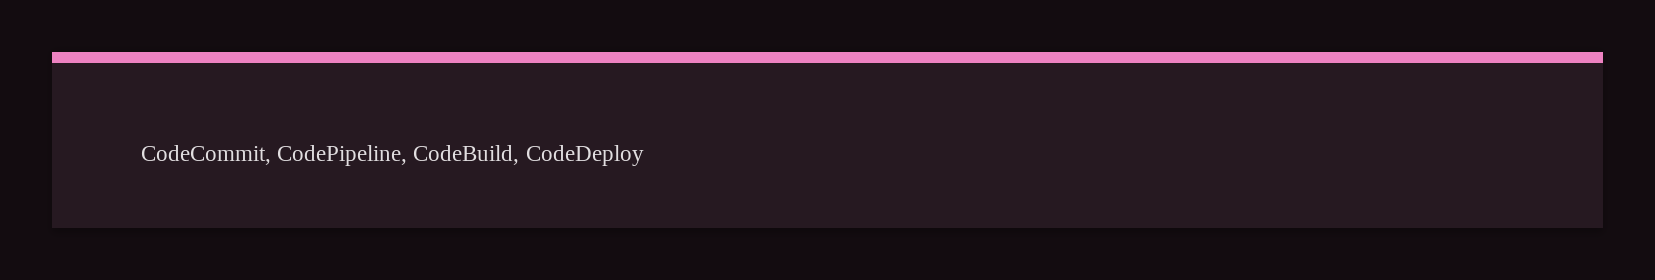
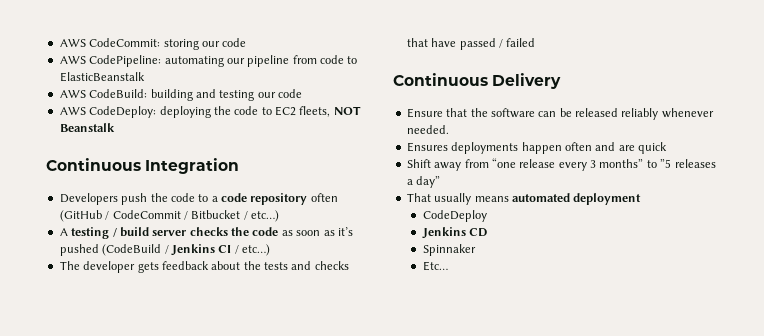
[141,145,644,166] CodeCommit, CodePipeline, CodeBuild, CodeDeploy -> [59,38,247,50] [59,55,358,67] [59,72,145,82] [59,89,302,101] [59,106,361,118] [59,123,115,132] [46,158,240,174] [59,193,338,205] [59,210,279,222] [59,227,353,239] [59,244,270,256] [59,261,349,273] [406,38,536,50] [393,73,562,89] [406,108,714,120] [406,125,449,134] [406,142,667,154] [406,158,716,171] [406,176,441,188] [406,193,642,205] [422,210,487,222] [421,227,488,239] [422,244,476,256] [422,261,448,271] AWS CodeCommit: storing our code // AWS CodePipeline: automating our pipeline from code to ElasticBeanstalk // AWS CodeBuild: building and testing our code // AWS CodeDeploy: deploying the code to EC2 fleets, NOT Beanstalk // Continuous Integration // Developers push the code to a code repository often (GitHub / CodeCommit / Bitbucket / etc…) // A testing / build server checks the code as soon as it’s pushed (CodeBuild / Jenkins CI / etc…) // The developer gets feedback about the tests and checks that have passed / failed // Continuous Delivery // Ensure that the software can be released reliably whenever needed. // Ensures deployments happen often and are quick // Shift away from “one release every 3 months” to ”5 releases a day” // That usually means automated deployment // CodeDeploy // Jenkins CD // Spinnaker // Etc…

